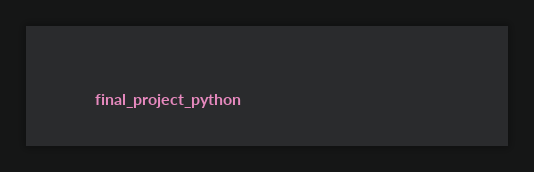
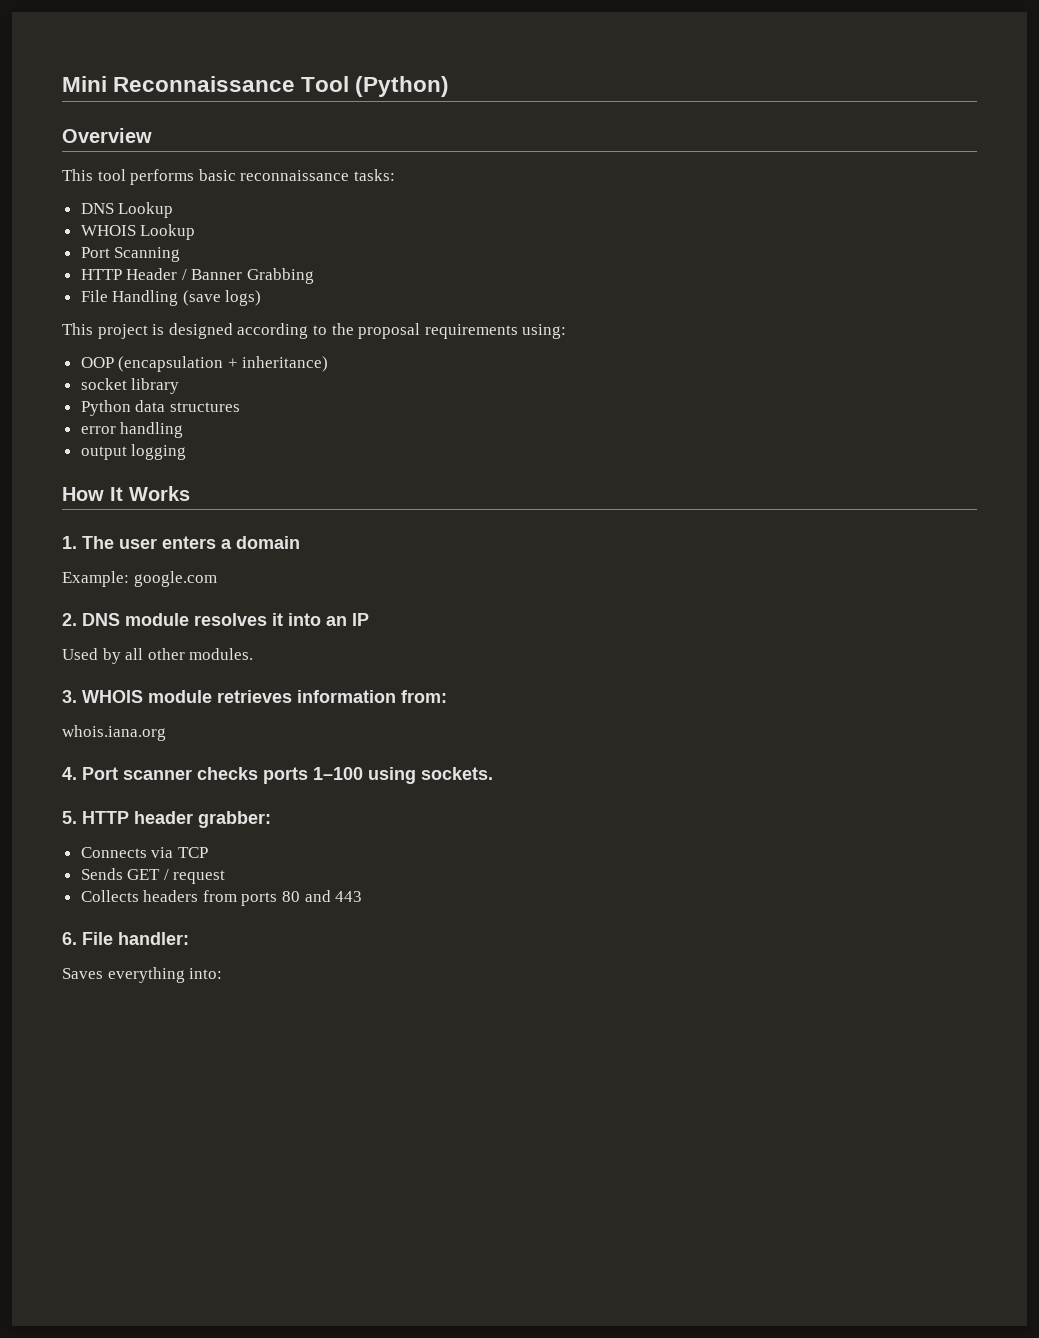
[95,94,241,108] final_project_python -> [62,76,450,97] [62,128,152,143] [62,169,395,185] [80,202,174,218] [80,224,196,240] [80,247,181,262] [80,268,315,284] [80,290,262,306] [62,323,567,339] [80,356,329,372] [80,378,180,394] [80,400,240,416] [80,422,184,438] [80,444,187,460] [62,486,190,501] [62,536,300,549] [62,571,217,587] [62,613,369,626] [62,648,254,664] [62,690,447,703] [62,725,166,741] [62,767,493,784] [62,811,271,828] [80,847,208,858] [80,868,226,884] [80,890,363,906] [62,932,189,945] [62,967,223,983] Mini Reconnaissance Tool (Python) // Overview // This tool performs basic reconnaissance tasks: // DNS Lookup // WHOIS Lookup // Port Scanning // HTTP Header / Banner Grabbing // File Handling (save logs) // This project is designed according to the proposal requirements using: // OOP (encapsulation + inheritance) // socket library // Python data structures // error handling // output logging // How It Works // 1. The user enters a domain // Example: google.com // 2. DNS module resolves it into an IP // Used by all other modules. // 3. WHOIS module retrieves information from: // whois.iana.org // 4. Port scanner checks ports 1–100 using sockets. // 5. HTTP header grabber: // Connects via TCP // Sends GET / request // Collects headers from ports 80 and 443 // 6. File handler: // Saves everything into:

